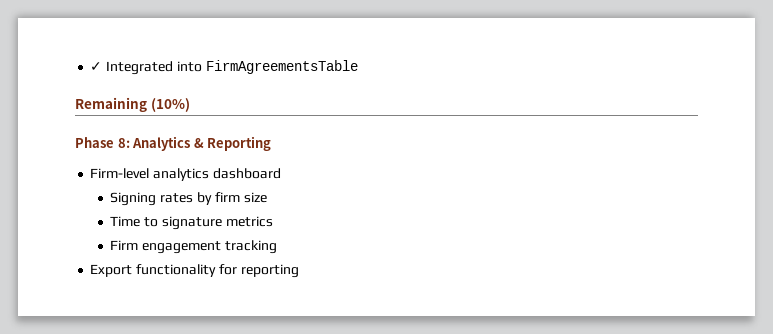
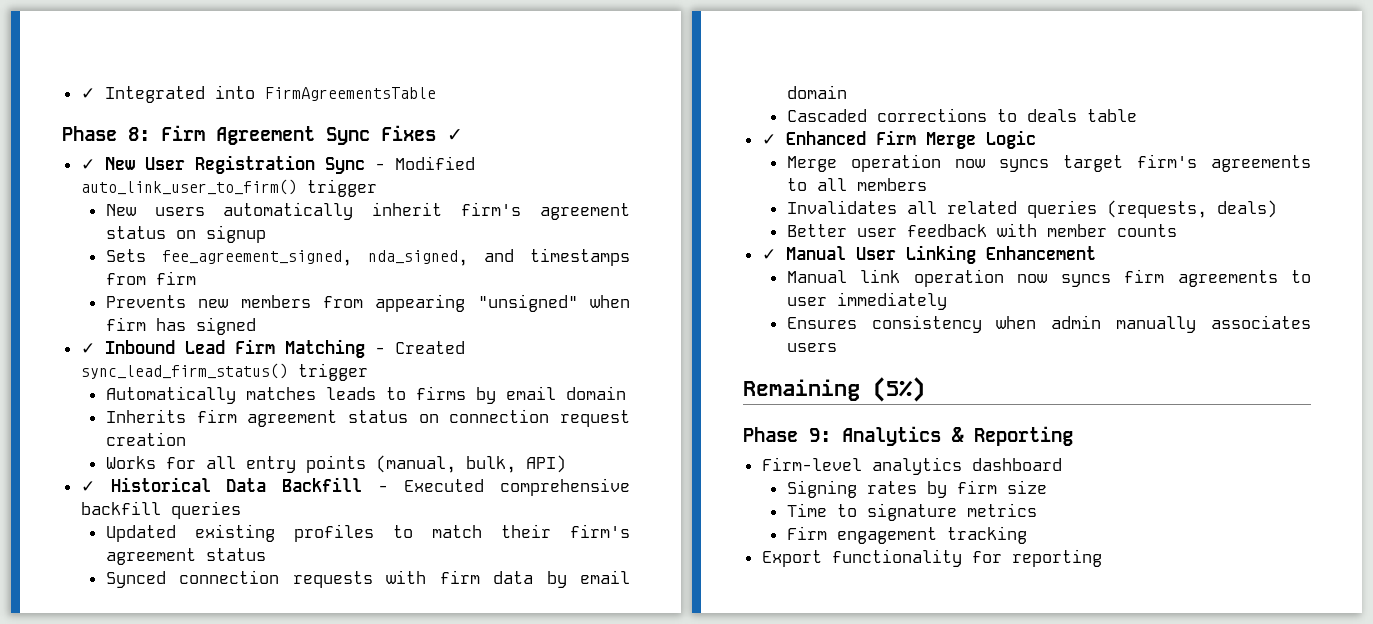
(358, 67) none -> [62,125,463,145] [80,155,475,174] [80,179,377,197] [105,202,630,220] [105,225,266,243] [105,248,630,266] [105,271,196,285] [105,294,630,312] [105,317,256,335] [80,339,465,358] [80,363,368,381] [105,386,626,404] [105,409,630,427] [105,432,186,446] [105,455,566,473] [80,477,630,496] [80,501,241,519] [105,524,630,542] [105,548,266,565] [105,570,630,588] [786,85,847,99] [786,108,1137,122] [761,130,1036,149] [786,154,1311,172] [786,178,927,191] [786,200,1277,218] [786,223,1177,237] [761,245,1096,264] [786,269,1311,287] [786,292,947,310] [786,315,1311,333] [786,343,837,352] // Phase 8: Firm Agreement Sync Fixes ✓ // ✓ New User Registration Sync - Modified auto_link_user_to_firm() trigger // New users automatically inherit firm's agreement status on signup // Sets fee_agreement_signed, nda_signed, and timestamps from firm // Prevents new members from appearing "unsigned" when firm has signed // ✓ Inbound Lead Firm Matching - Created sync_lead_firm_status() trigger // Automatically matches leads to firms by email domain // Inherits firm agreement status on connection request creation // Works for all entry points (manual, bulk, API) // ✓ Historical Data Backfill - Executed comprehensive backfill queries // Updated existing profiles to match their firm's agreement status // Synced connection requests with firm data by email domain // Cascaded corrections to deals table // ✓ Enhanced Firm Merge Logic // Merge operation now syncs target firm's agreements to all members // Invalidates all related queries (requests, deals) // Better user feedback with member counts // ✓ Manual User Linking Enhancement // Manual link operation now syncs firm agreements to user immediately // Ensures consistency when admin manually associates users
[150,98,190,112] [75,137,130,148] (10%) // Phase 8: -> [873,377,925,402] [743,427,831,442] (5%) // Phase 9:

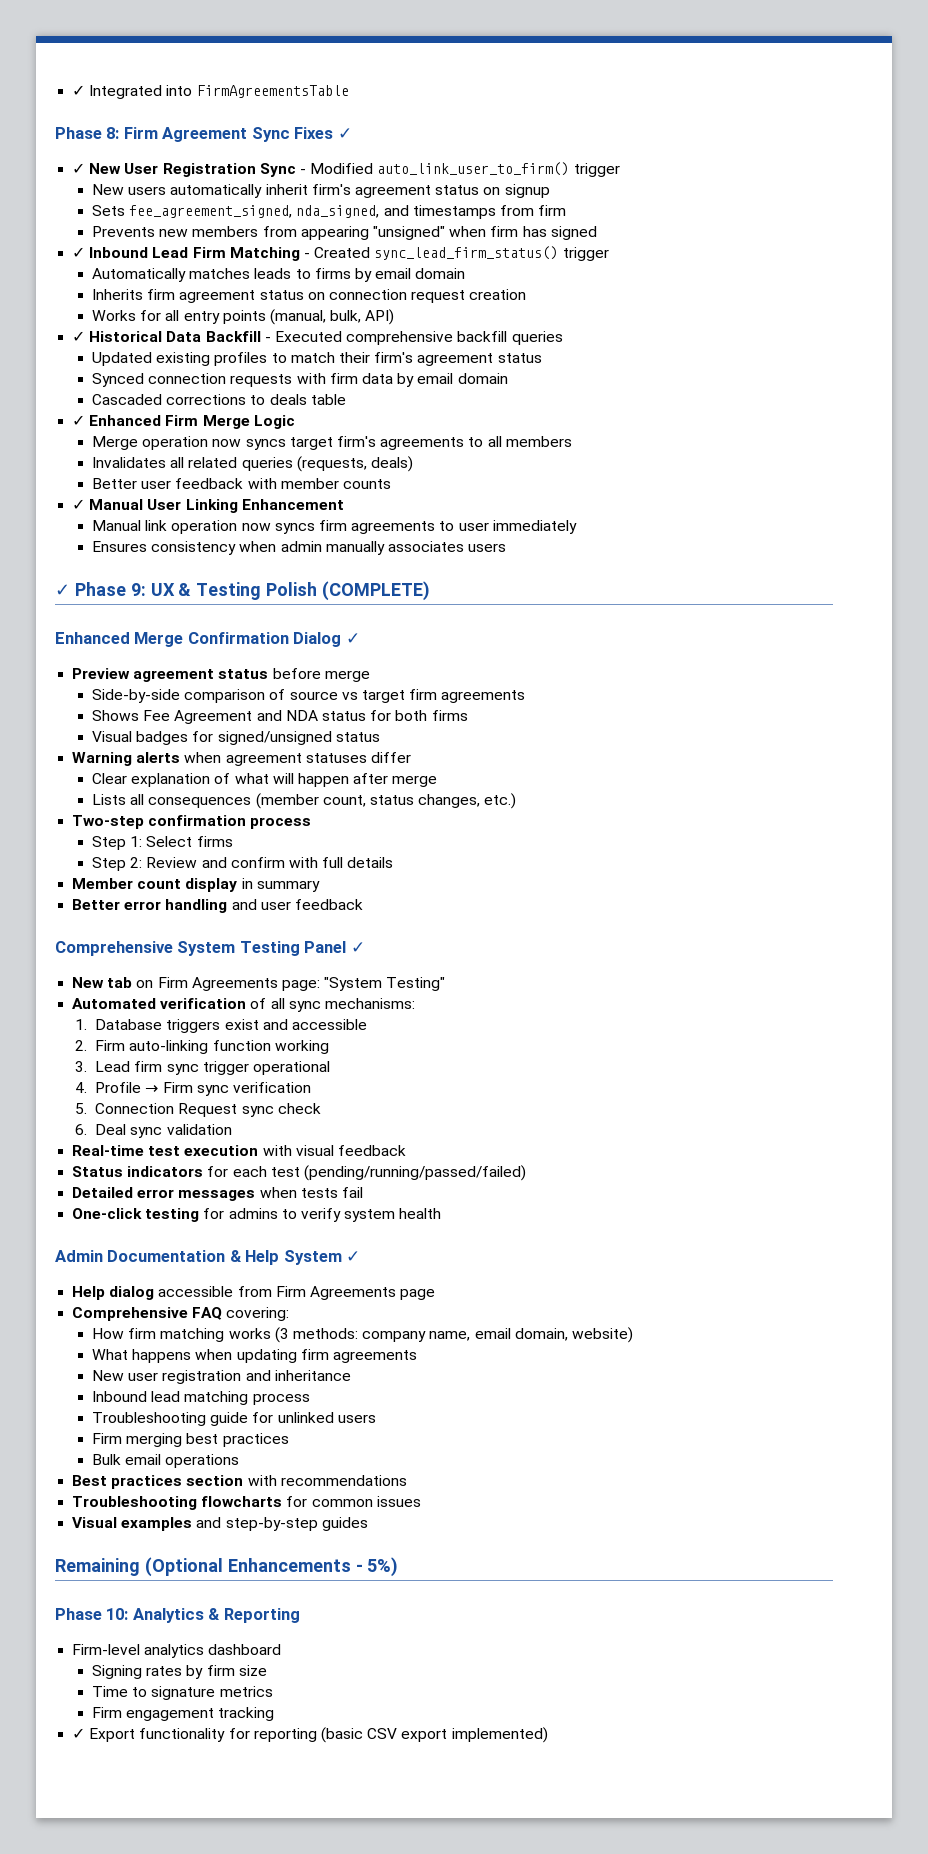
[743,377,925,402] [743,427,831,442] Remaining (5%) // Phase 9: -> [55,581,431,601] [55,632,360,647] [72,668,370,682] [92,689,526,703] [92,710,468,724] [92,731,380,745] [72,752,411,766] [92,773,438,787] [92,793,517,809] [72,815,312,829] [92,836,233,850] [92,857,394,871] [72,878,320,892] [72,899,363,913] [55,941,365,956] [72,977,446,991] [72,998,415,1012] [75,1019,367,1033] [75,1040,329,1054] [75,1061,330,1075] [75,1082,311,1096] [75,1103,321,1117] [75,1124,232,1138] [72,1145,406,1156] [72,1165,526,1181] [72,1187,363,1201] [72,1208,442,1222] [55,1250,361,1265] [72,1286,436,1300] [72,1307,290,1321] [92,1327,633,1343] [92,1349,418,1363] [92,1370,351,1384] [92,1391,310,1405] [92,1412,376,1426] [92,1433,289,1447] [92,1454,240,1468] [72,1475,407,1489] [72,1496,421,1510] [72,1517,368,1531] [55,1557,399,1577] [55,1608,129,1620] ✓ Phase 9: UX & Testing Polish (COMPLETE) // Enhanced Merge Confirmation Dialog ✓ // Preview agreement status before merge // Side-by-side comparison of source vs target firm agreements // Shows Fee Agreement and NDA status for both firms // Visual badges for signed/unsigned status // Warning alerts when agreement statuses differ // Clear explanation of what will happen after merge // Lists all consequences (member count, status changes, etc.) // Two-step confirmation process // Step 1: Select firms // Step 2: Review and confirm with full details // Member count display in summary // Better error handling and user feedback // Comprehensive System Testing Panel ✓ // New tab on Firm Agreements page: "System Testing" // Automated verification of all sync mechanisms: // 1. Database triggers exist and accessible // 2. Firm auto-linking function working // 3. Lead firm sync trigger operational // 4. Profile → Firm sync verification // 5. Connection Request sync check // 6. Deal sync validation // Real-time test execution with visual feedback // Status indicators for each test (pending/running/passed/failed) // Detailed error messages when tests fail // One-click testing for admins to verify system health // Admin Documentation & Help System ✓ // Help dialog accessible from Firm Agreements page // Comprehensive FAQ covering: // How firm matching works (3 methods: company name, email domain, website) // What happens when updating firm agreements // New user registration and inheritance // Inbound lead matching process // Troubleshooting guide for unlinked users // Firm merging best practices // Bulk email operations // Best practices section with recommendations // Troubleshooting flowcharts for common issues // Visual examples and step-by-step guides // Remaining (Optional Enhancements - 5%) // Phase 10:
(1027, 535) none -> [72,1728,86,1739] ✓
(1102, 558) none -> [320,1727,548,1743] (basic CSV export implemented)

